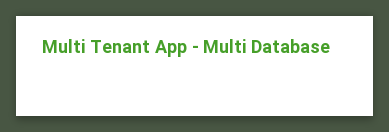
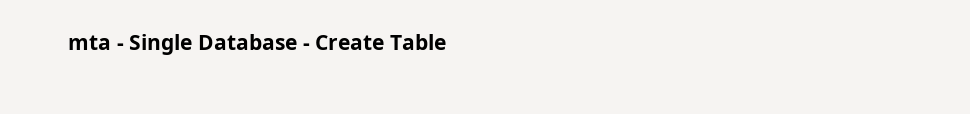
[42,39,331,57] Multi Tenant App - Multi Database -> [68,34,447,55] mta - Single Database - Create Table

